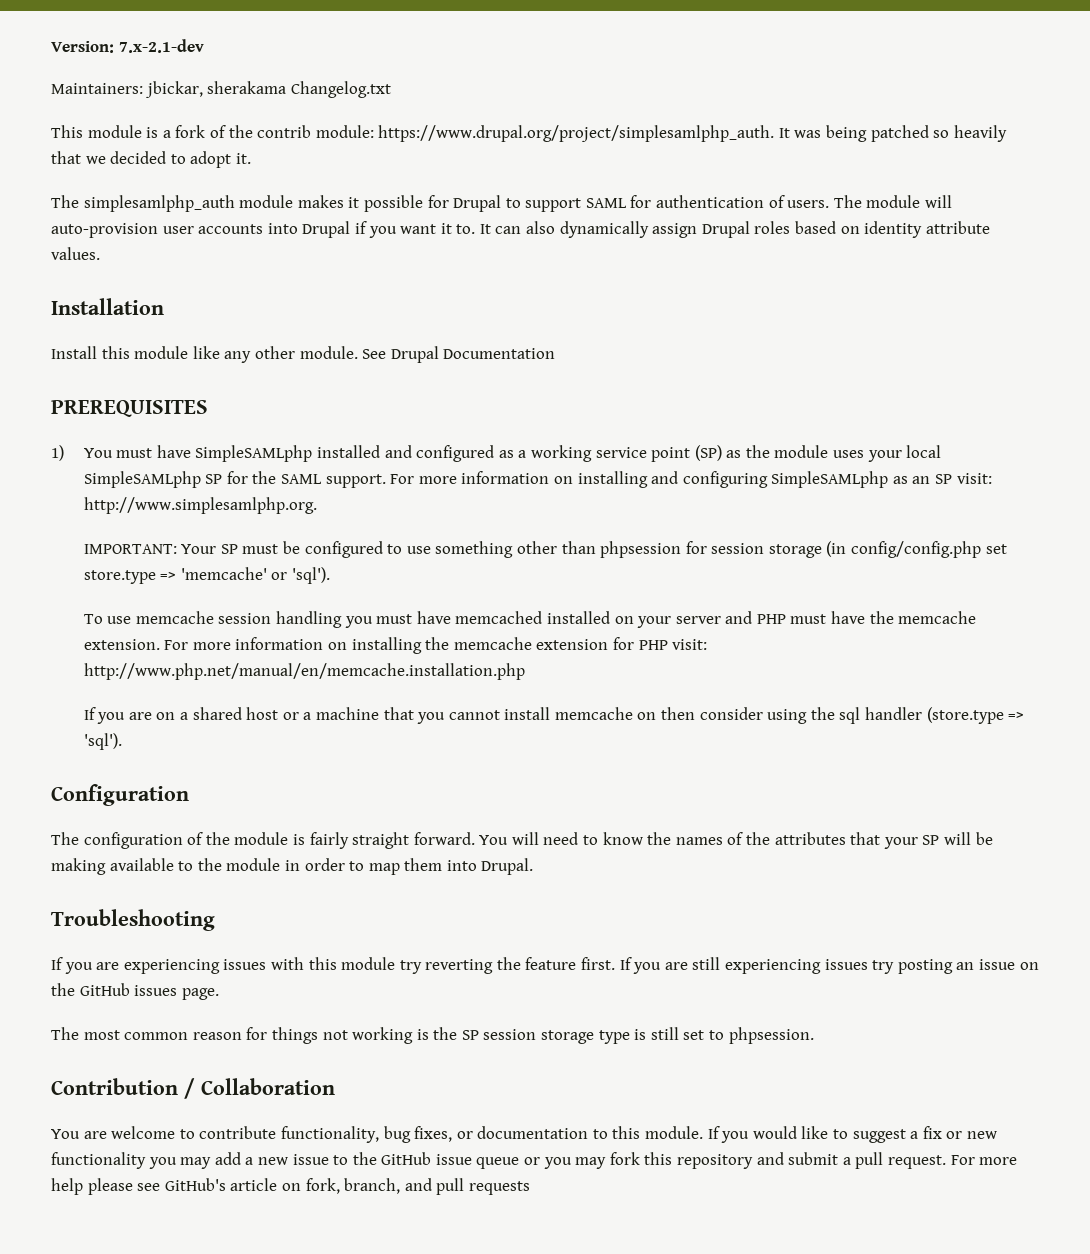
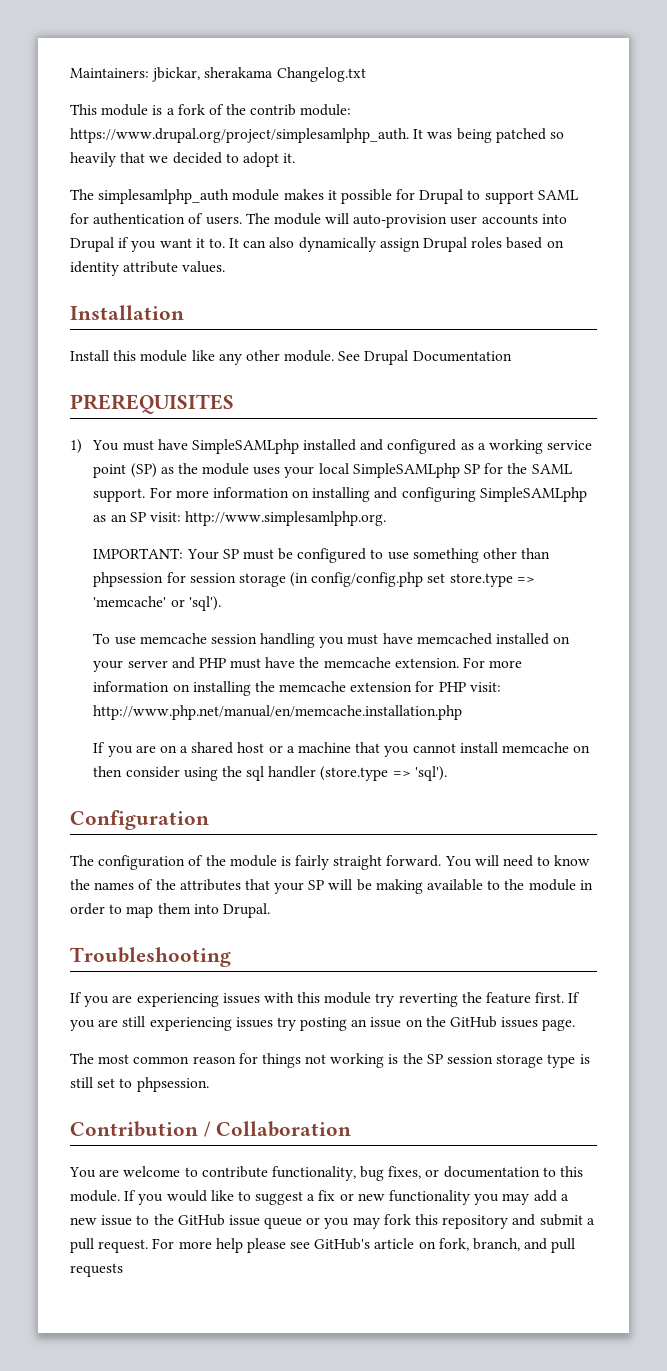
[51,39,204,53] Version: 7.x-2.1-dev // -> (70, 73) none

